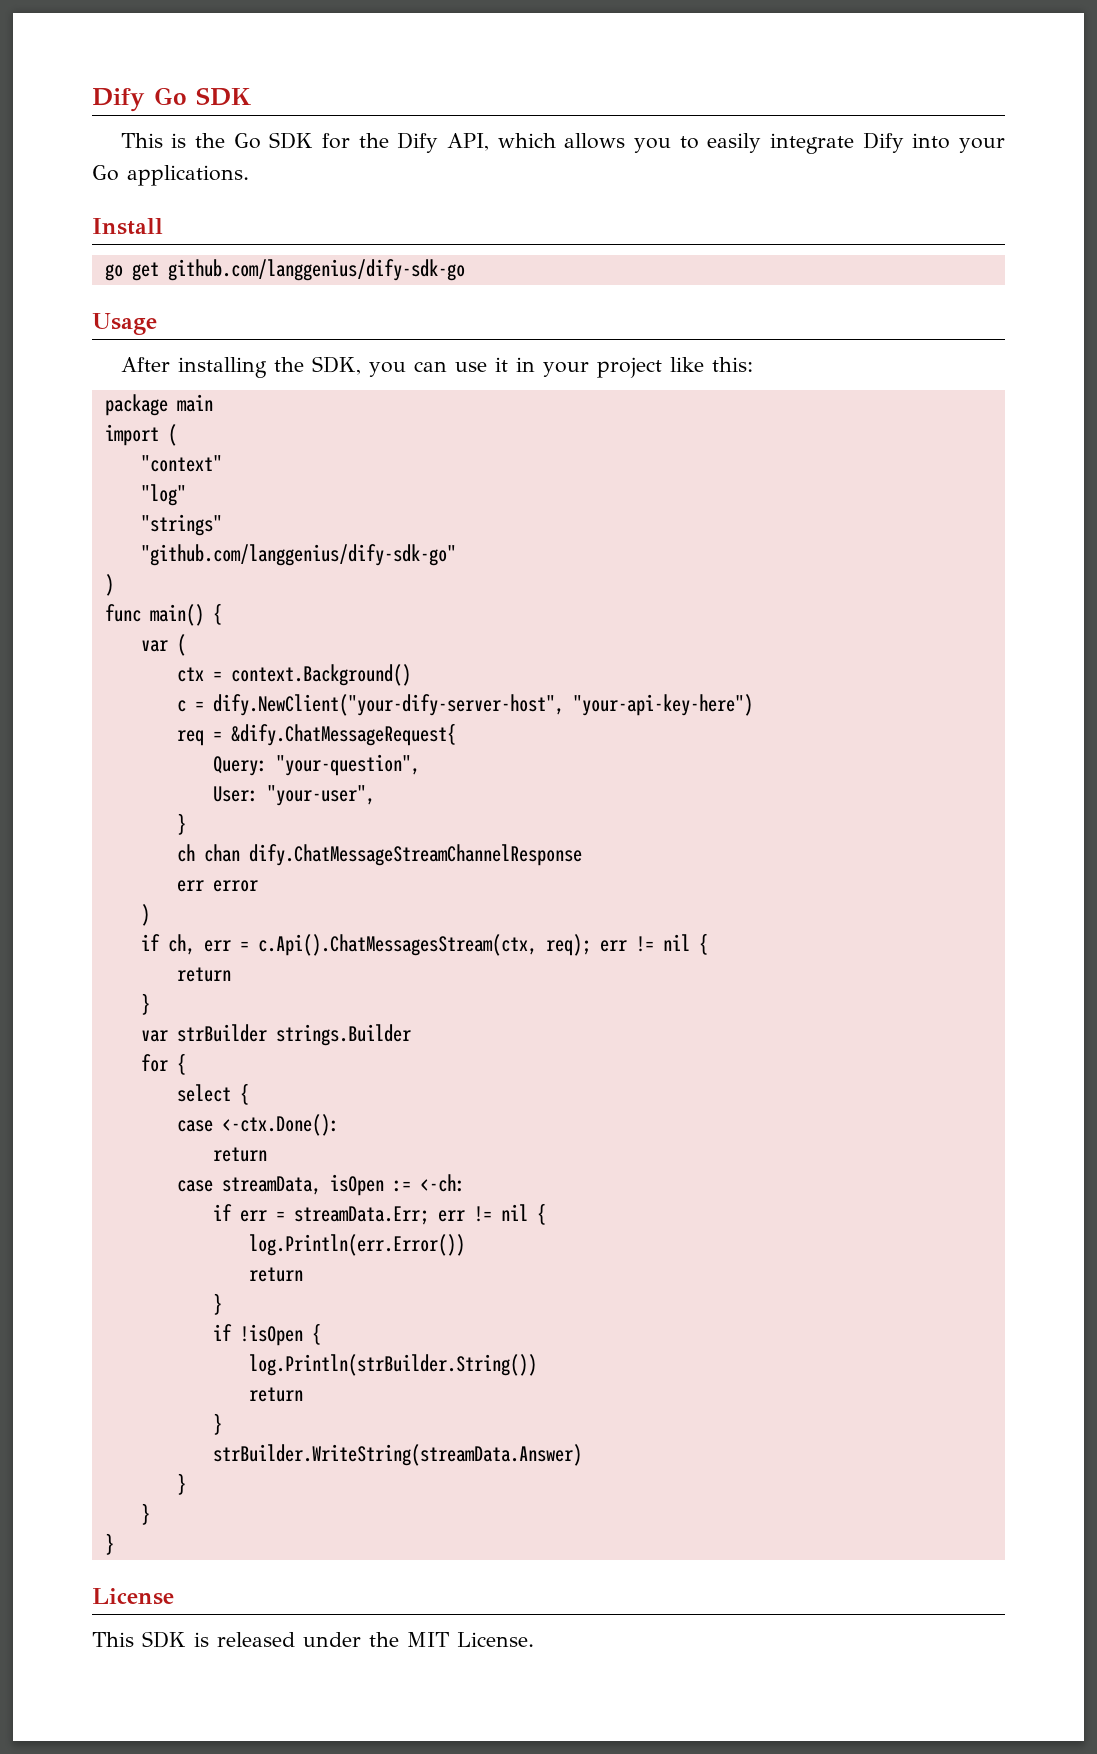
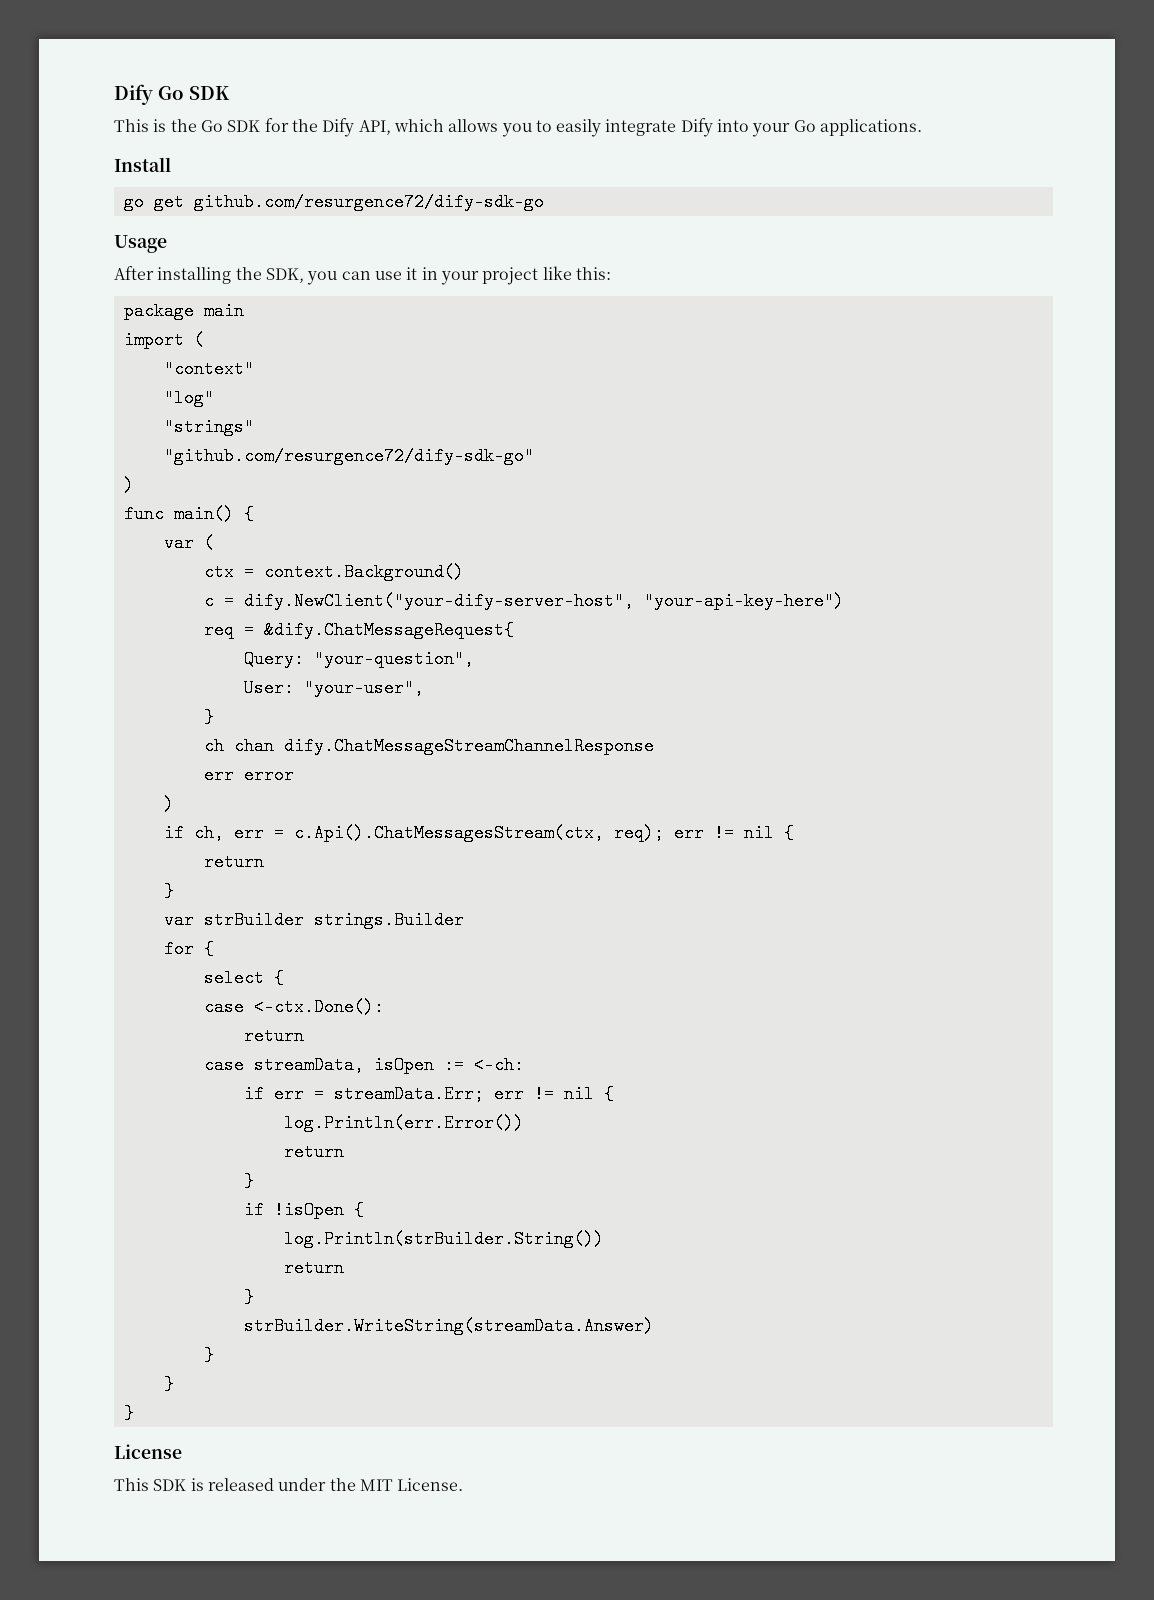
[167,259,465,281] github.com/langgenius/dify-sdk-go -> [193,193,544,211] github.com/resurgence72/dify-sdk-go
[140,544,456,566] "github.com/langgenius/dify-sdk-go" -> [163,447,534,465] "github.com/resurgence72/dify-sdk-go"

